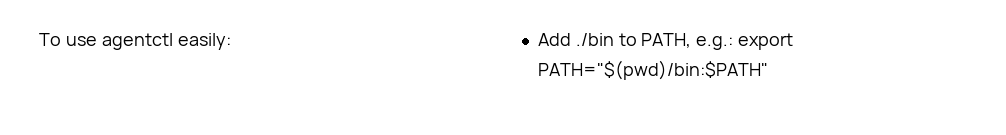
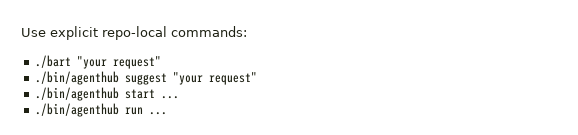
[39,33,231,50] [537,33,794,50] [537,60,768,80] To use agentctl easily: // Add ./bin to PATH, e.g.: export PATH="$(pwd)/bin:$PATH" -> [21,26,247,40] [34,55,161,69] [34,71,257,85] [34,87,179,101] [34,103,167,117] Use explicit repo-local commands: // ./bart "your request" // ./bin/agenthub suggest "your request" // ./bin/agenthub start ... // ./bin/agenthub run ...

